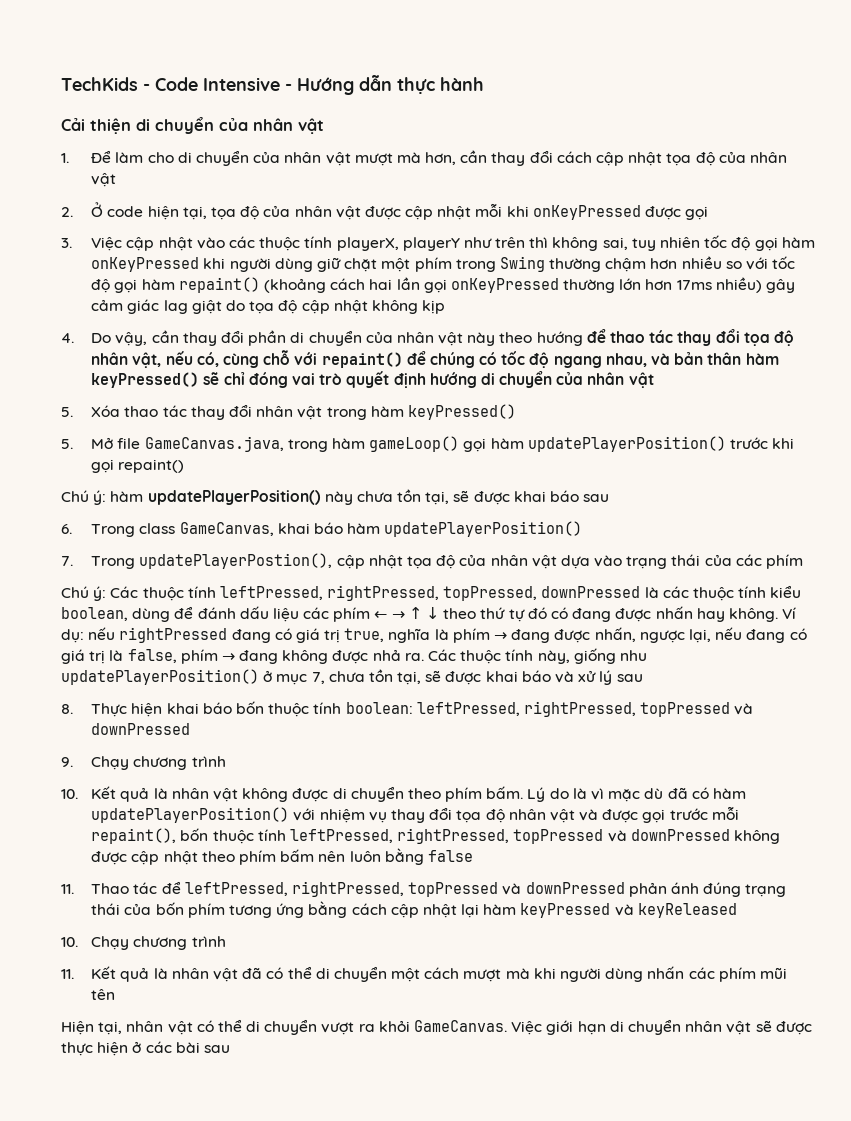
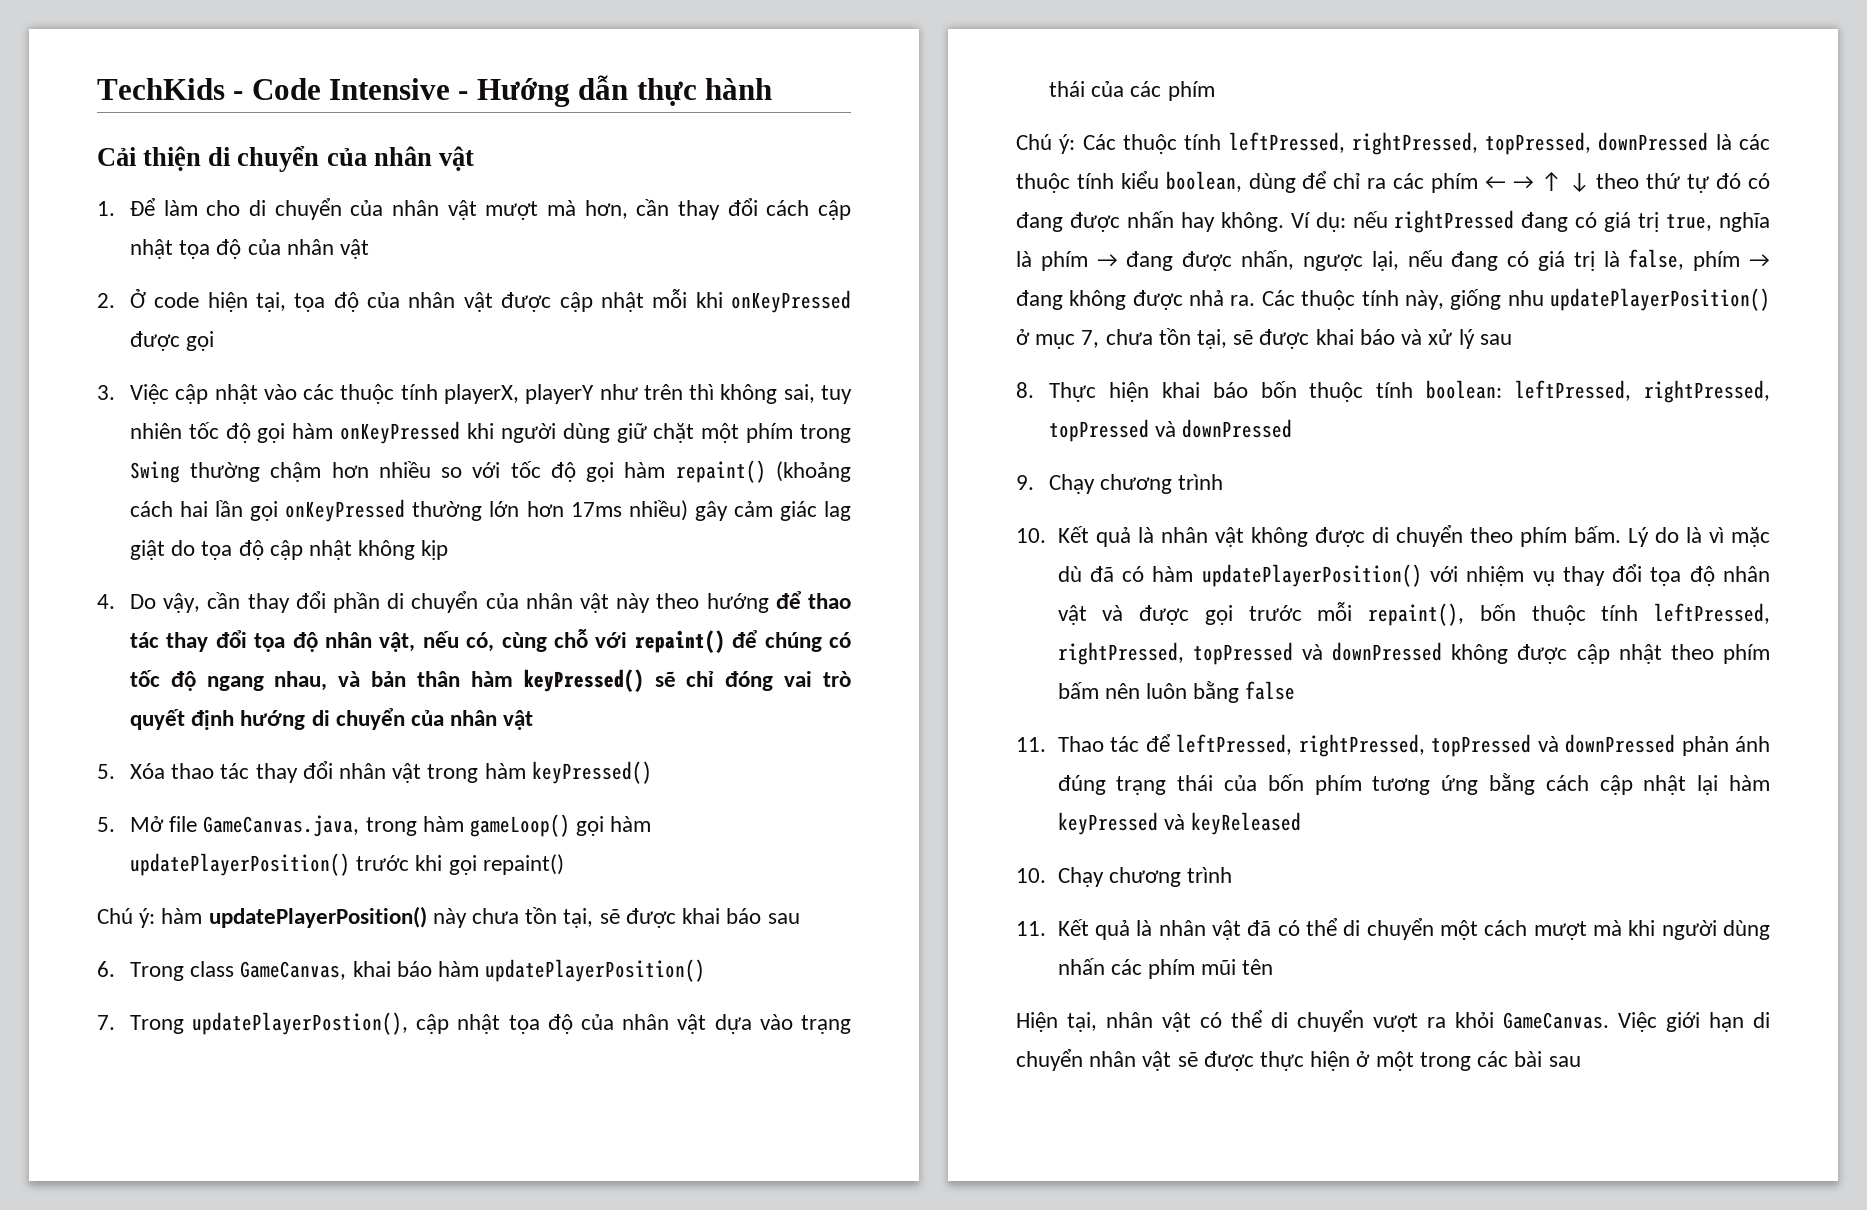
[197,606,299,622] đánh dấu liệu -> [1333,173,1387,189] chỉ ra
(142, 1047) none -> [1375,1051,1471,1071] một trong

